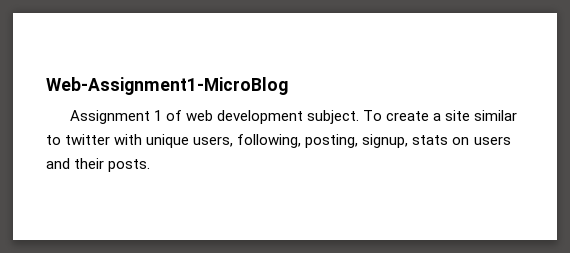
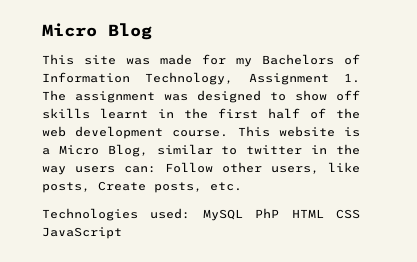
[46,77,288,95] [69,110,518,124] [46,134,511,148] [46,158,151,172] Web-Assignment1-MicroBlog // Assignment 1 of web development subject. To create a site similar to twitter with unique users, following, posting, signup, stats on users and their posts. -> [42,23,152,40] [42,54,360,67] [42,72,360,85] [42,90,360,103] [42,108,360,119] [42,126,360,139] [42,144,360,157] [42,162,360,175] [42,181,242,193] [42,208,360,221] [42,227,122,239] Micro Blog // This site was made for my Bachelors of Information Technology, Assignment 1. The assignment was designed to show off skills learnt in the first half of the web development course. This website is a Micro Blog, similar to twitter in the way users can: Follow other users, like posts, Create posts, etc. // Technologies used: MySQL PhP HTML CSS JavaScript

